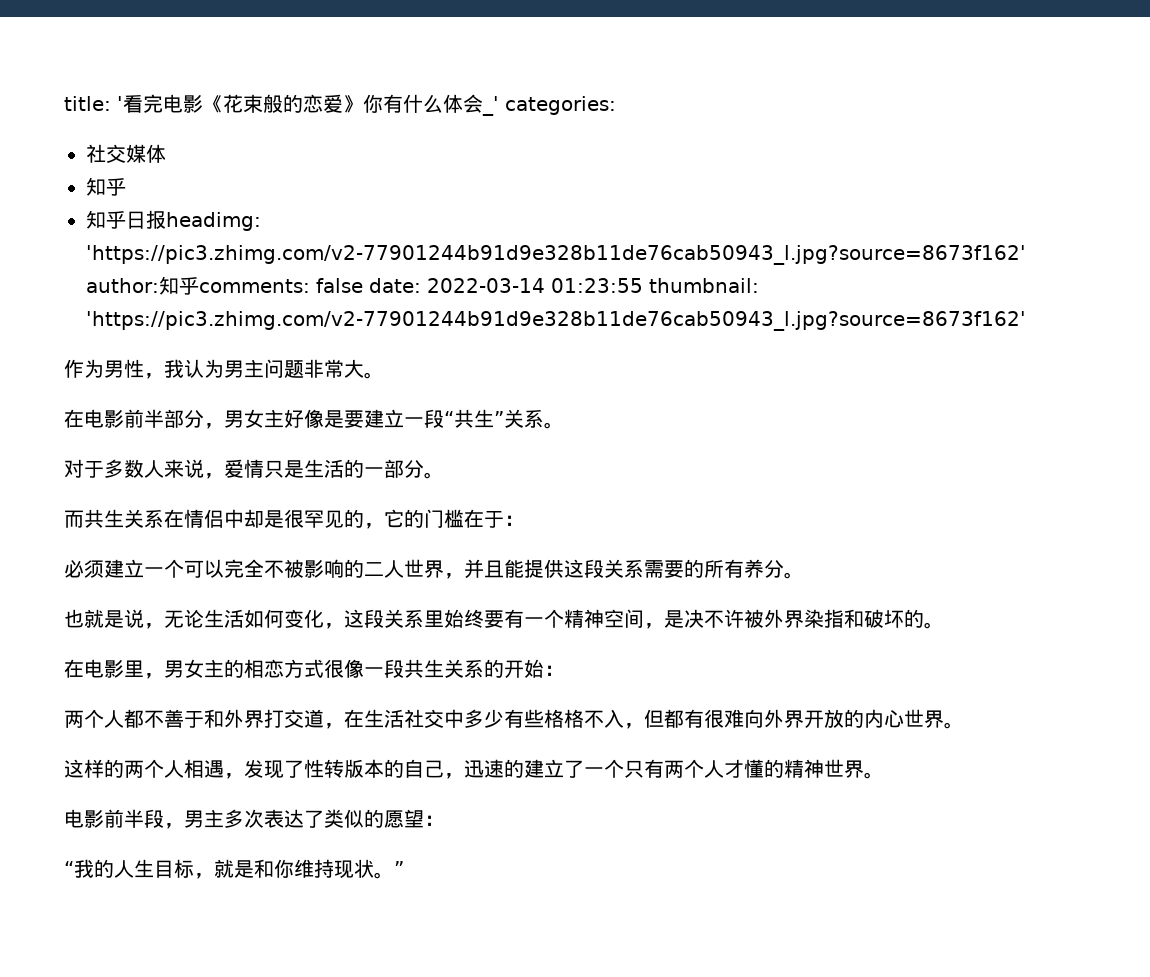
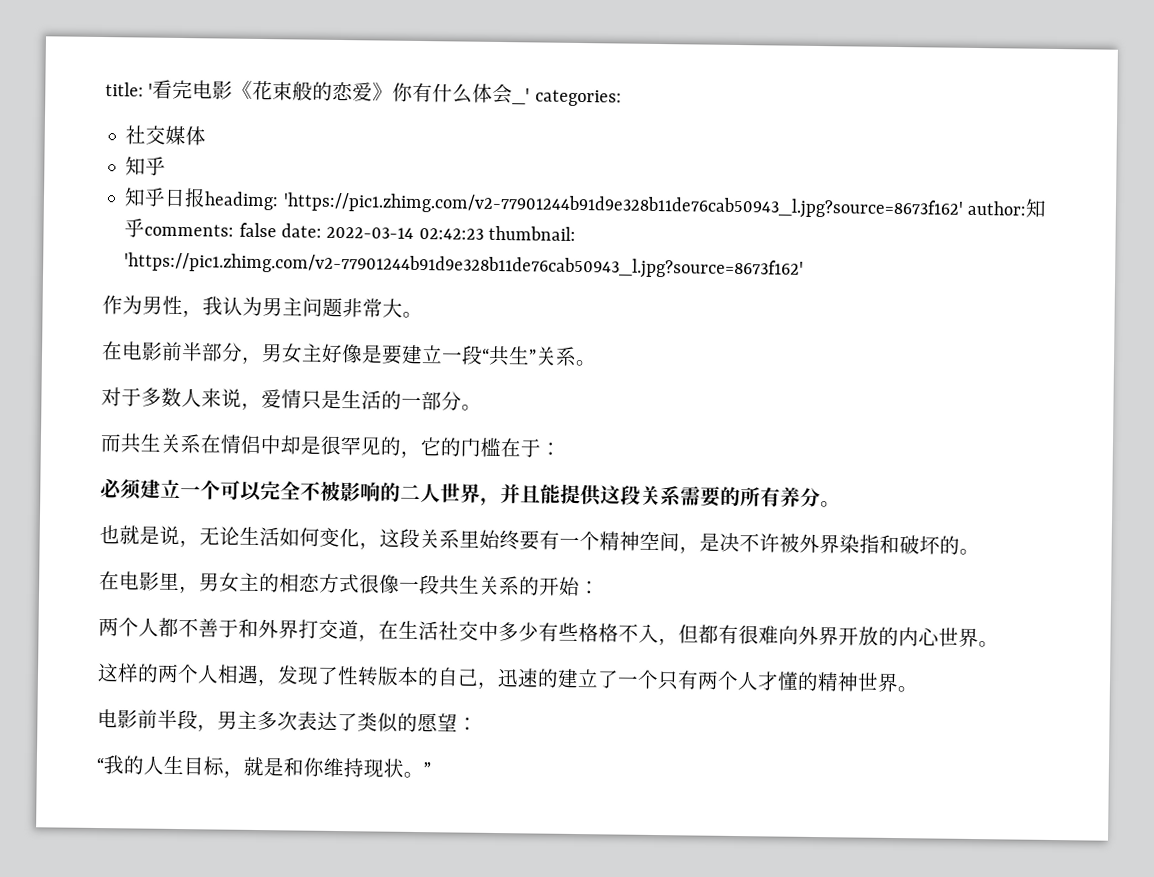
[86,245,1026,265] 'https://pic3.zhimg.com/v2-77901244b91d9e328b11de76cab50943_l.jpg?source=8673f162' -> [282,192,964,220] 'https://pic1.zhimg.com/v2-77901244b91d9e328b11de76cab50943_l.jpg?source=8673f162'
[551,278,759,293] [86,311,1026,331] 01:23:55 thumbnail: 'https://pic3.zhimg.com/v2-77901244b91d9e328b11de76cab50943_l.jpg?source=8673f162' -> [418,225,576,241] [124,252,805,280] 02:42:23 thumbnail: 'https://pic1.zhimg.com/v2-77901244b91d9e328b11de76cab50943_l.jpg?source=8673f162'

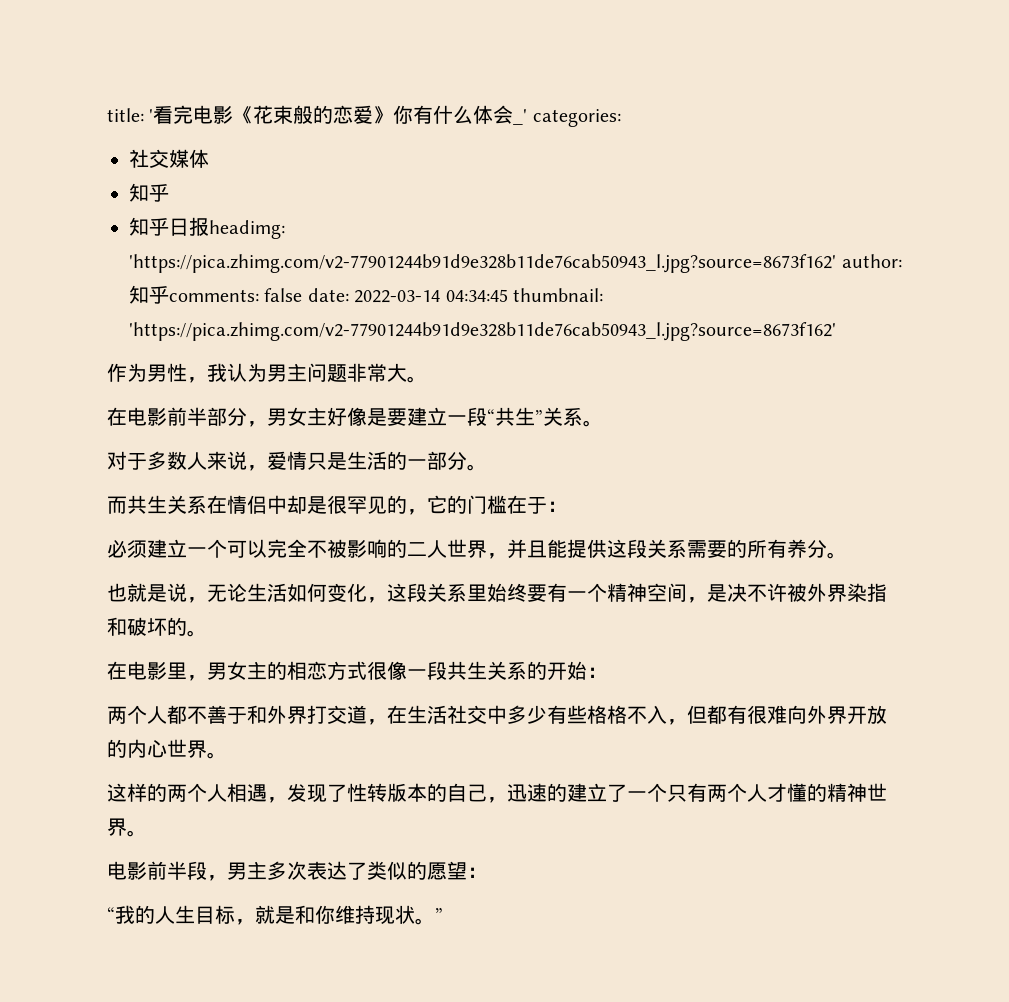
[282,192,964,220] 'https://pic1.zhimg.com/v2-77901244b91d9e328b11de76cab50943_l.jpg?source=8673f162' -> [129,254,836,273] 'https://pica.zhimg.com/v2-77901244b91d9e328b11de76cab50943_l.jpg?source=8673f162'
[418,225,576,241] [124,252,805,280] 02:42:23 thumbnail: 'https://pic1.zhimg.com/v2-77901244b91d9e328b11de76cab50943_l.jpg?source=8673f162' -> [445,288,603,302] [129,322,836,341] 04:34:45 thumbnail: 'https://pica.zhimg.com/v2-77901244b91d9e328b11de76cab50943_l.jpg?source=8673f162'

